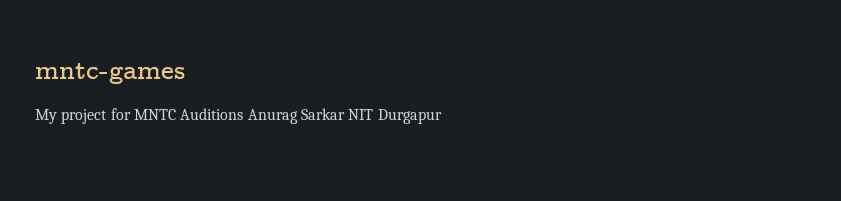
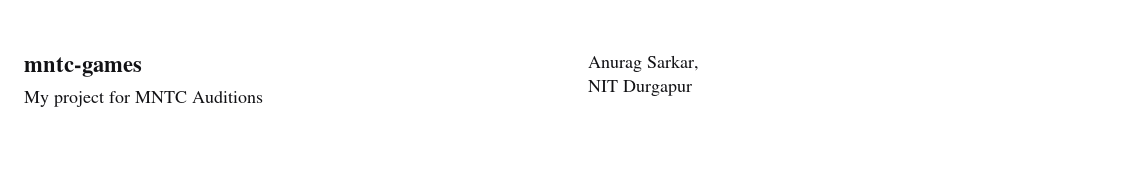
[247,108,345,124] Anurag Sarkar -> [588,55,699,72] // Anurag Sarkar, //

